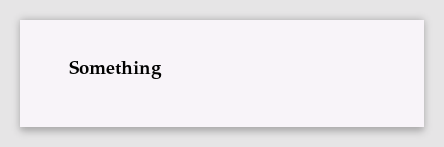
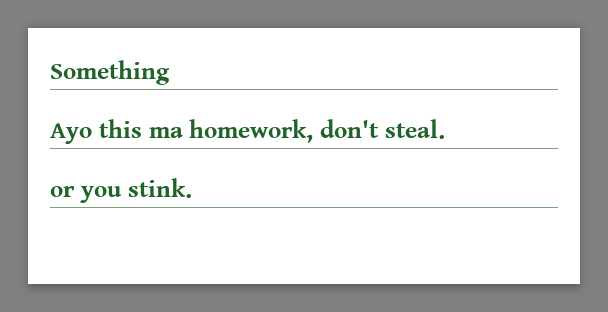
(162, 69) none -> [50,119,445,144] [50,178,192,203] // Ayo this ma homework, don't steal. // or you stink.

